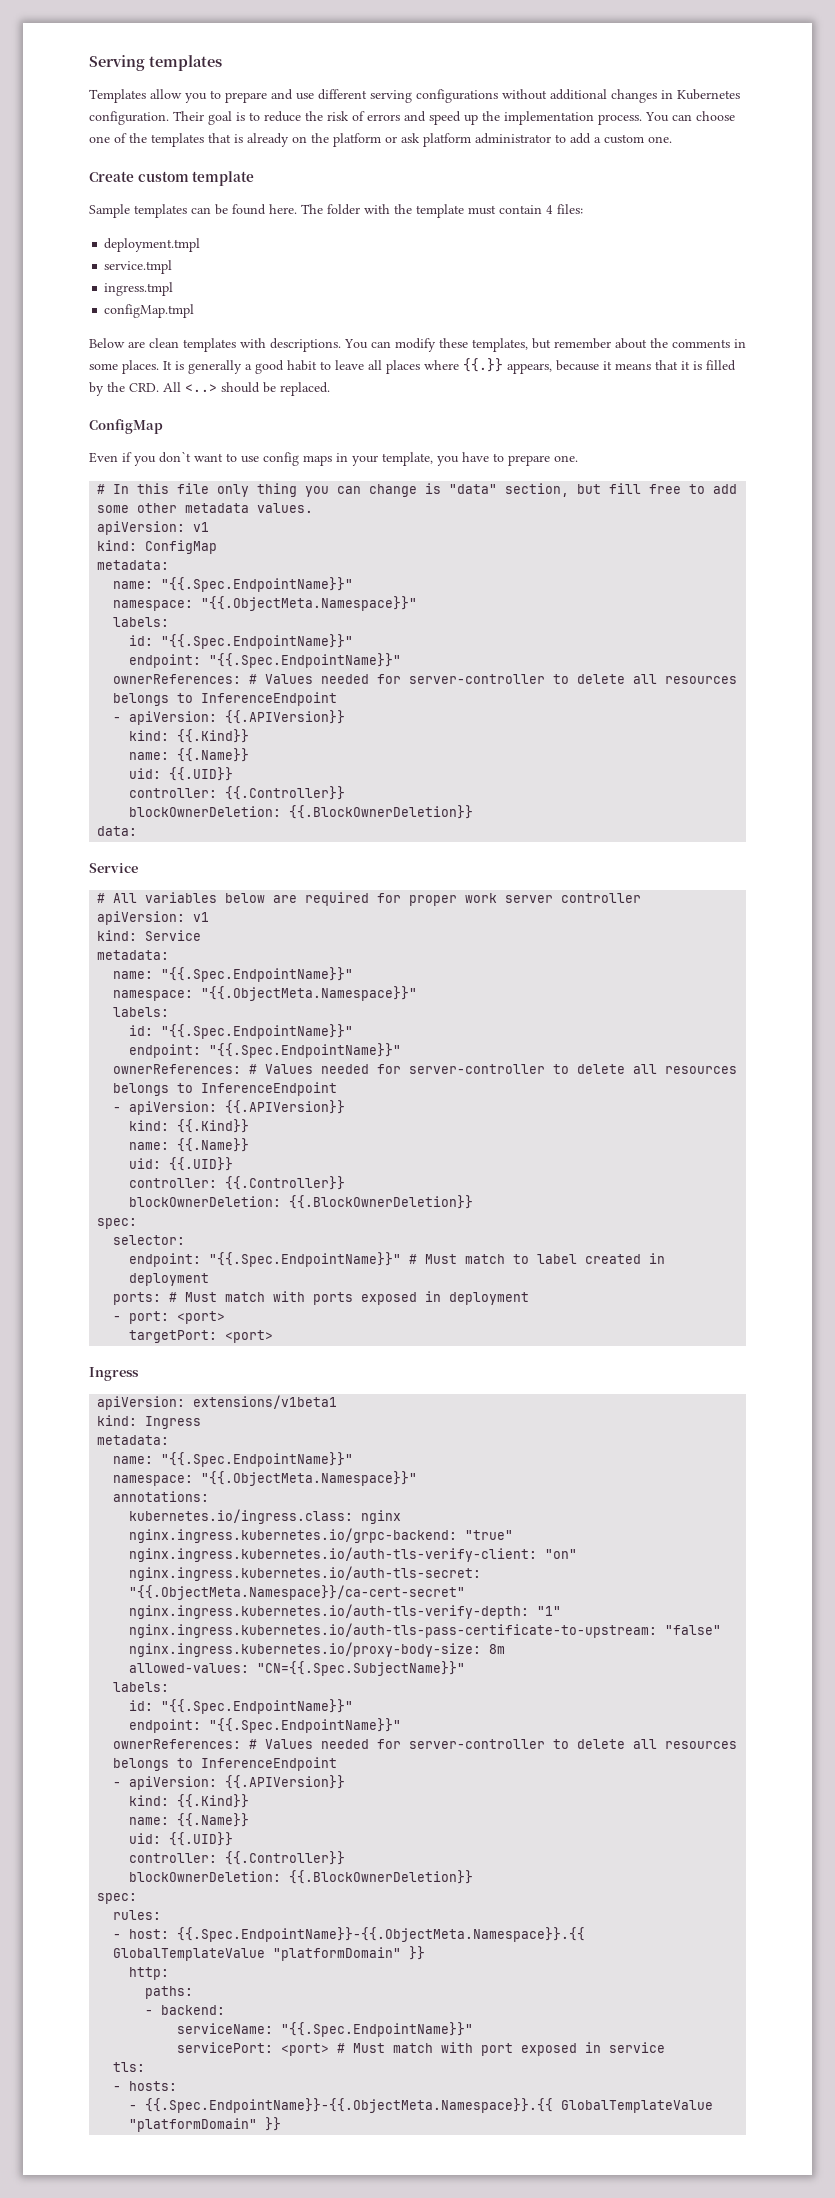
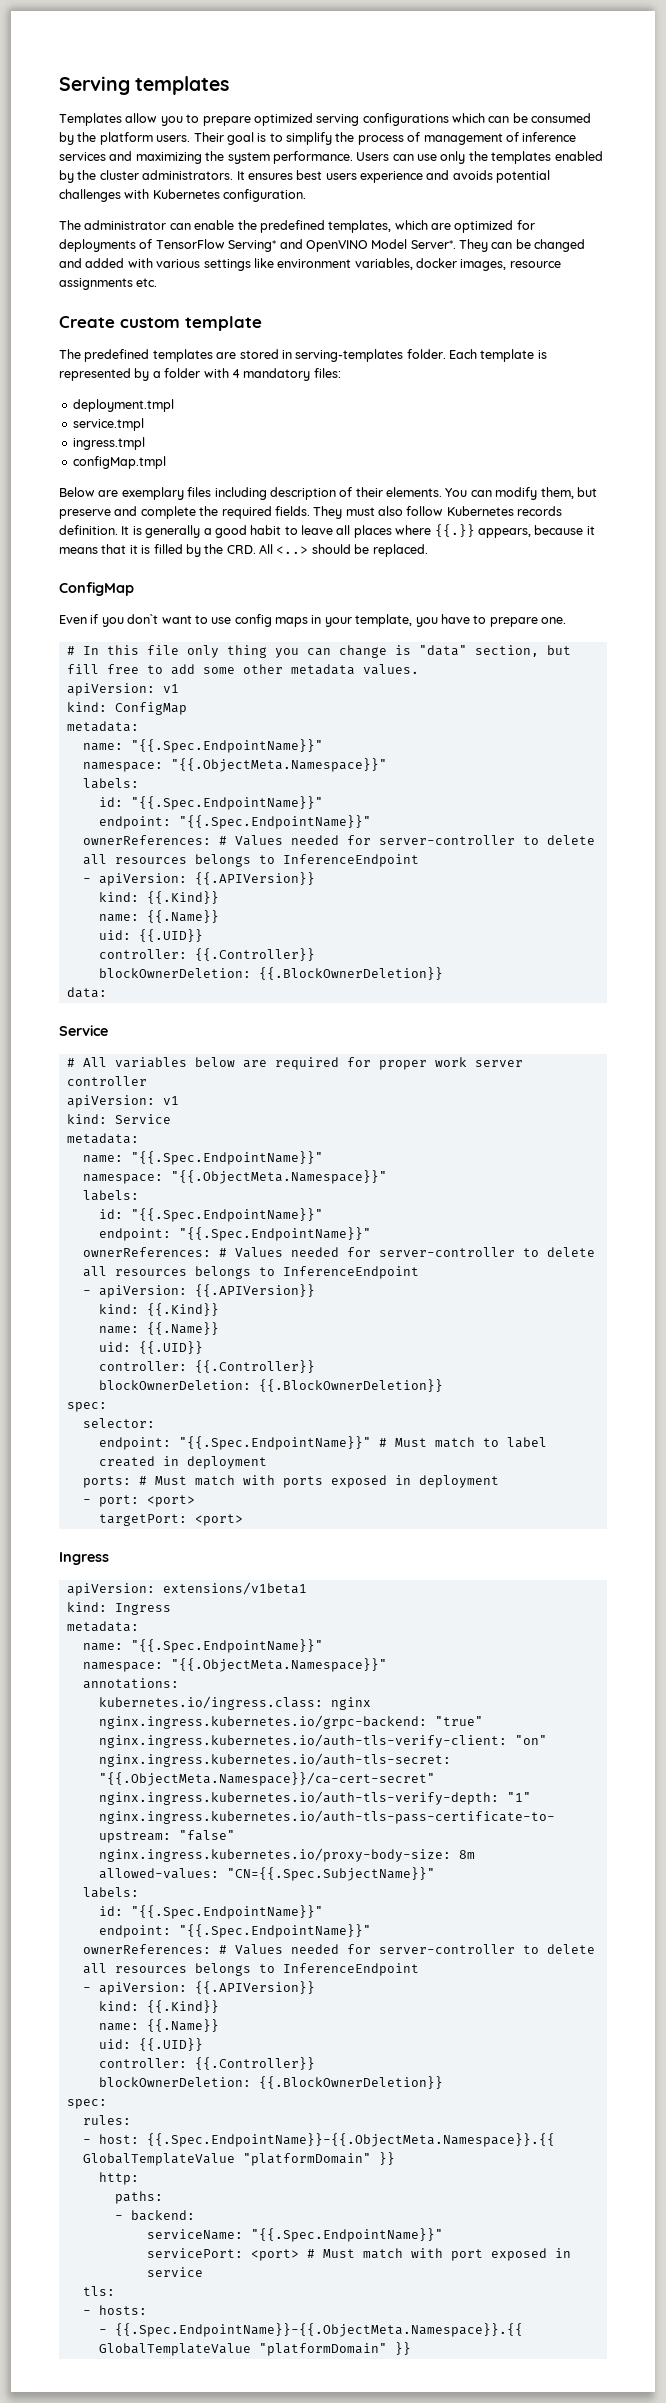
[271,89,740,103] [89,111,735,125] [89,133,672,147] [89,171,255,186] [89,204,553,218] and use different serving configurations without additional changes in Kubernetes configuration. Their goal is to reduce the risk of errors and speed up the implementation process. You can choose one of the templates that is already on the platform or ask platform administrator to add a custom one. // Create custom template // Sample templates can be found here. The folder with the template must contain 4 -> [253,113,592,126] [59,132,577,145] [59,151,603,164] [59,170,551,183] [59,189,307,202] [59,220,535,233] [59,239,586,252] [59,258,561,271] [59,278,158,290] [59,316,262,331] [59,349,547,362] [59,368,311,381] optimized serving configurations which can be consumed by the platform users. Their goal is to simplify the process of management of inference services and maximizing the system performance. Users can use only the templates enabled by the cluster administrators. It ensures best users experience and avoids potential challenges with Kubernetes configuration. // The administrator can enable the predefined templates, which are optimized for deployments of TensorFlow Serving* and OpenVINO Model Server*. They can be changed and added with various settings like environment variables, docker images, resource assignments etc. // Create custom template // The predefined templates are stored in serving-templates folder. Each template is represented by a folder with 4 mandatory
[149,338,746,352] [89,360,159,374] clean templates with descriptions. You can modify these templates, but remember about the comments in some places. -> [121,487,597,500] [59,506,563,519] [59,525,118,535] exemplary files including description of their elements. You can modify them, but preserve and complete the required fields. They must also follow Kubernetes records definition.

